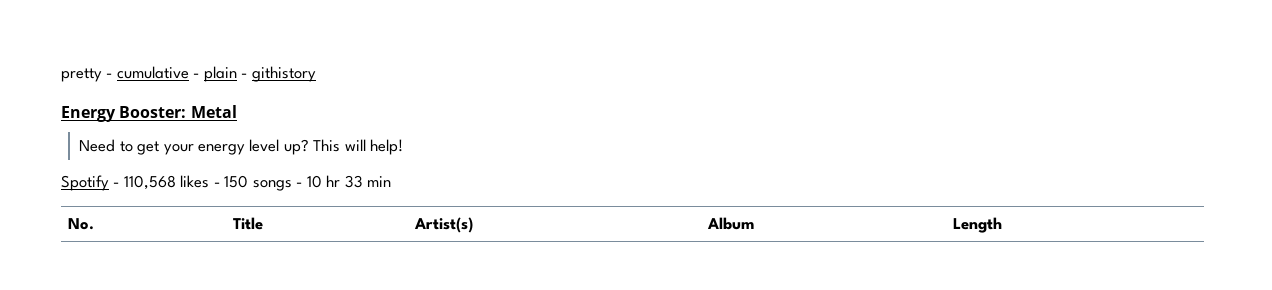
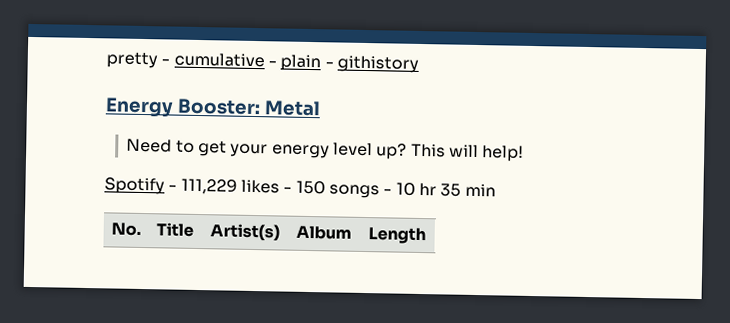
[123,175,176,190] 110,568 -> [180,178,238,195] 111,229
[344,175,363,188] 33 -> [440,183,462,197] 35

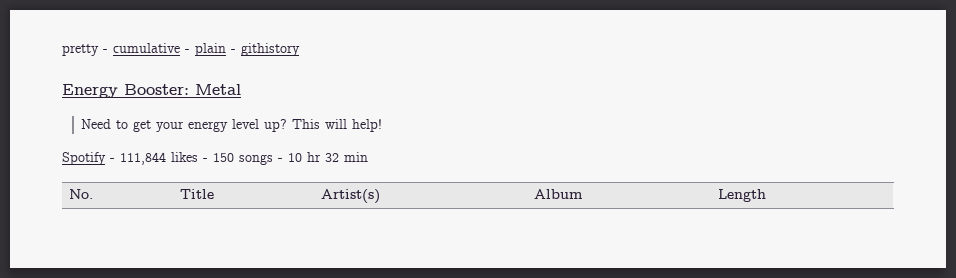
[180,178,238,195] 111,229 -> [120,152,166,165] 111,844
[440,183,462,197] 35 -> [325,153,339,162] 32

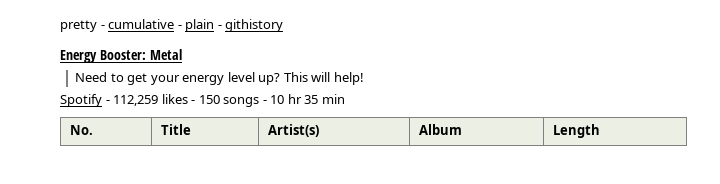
[120,152,166,165] 111,844 -> [113,95,159,106] 112,259
[325,153,339,162] 32 -> [304,95,319,104] 35

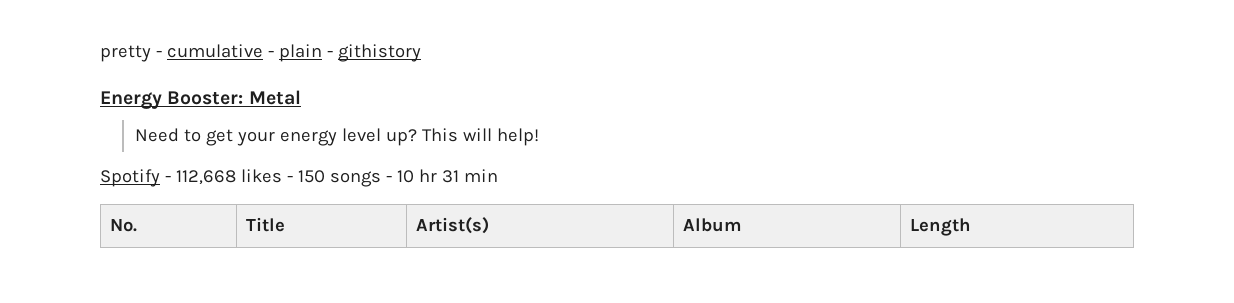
[113,95,159,106] 112,259 -> [175,170,236,185] 112,668
[304,95,319,104] 35 -> [441,170,459,183] 31

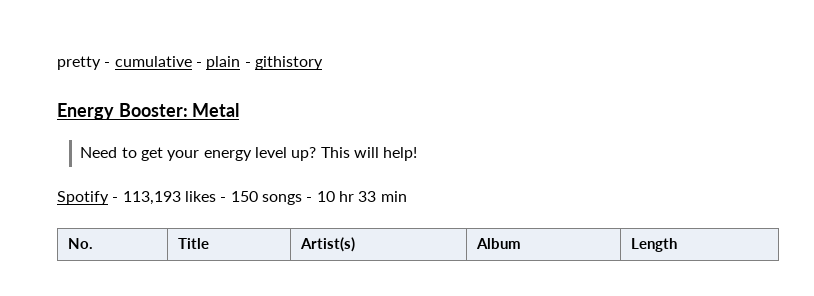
[175,170,236,185] 112,668 -> [122,191,181,205] 113,193
[441,170,459,183] 31 -> [358,191,377,202] 33

